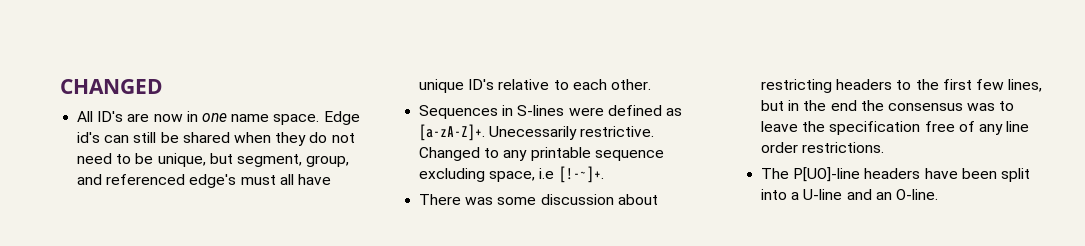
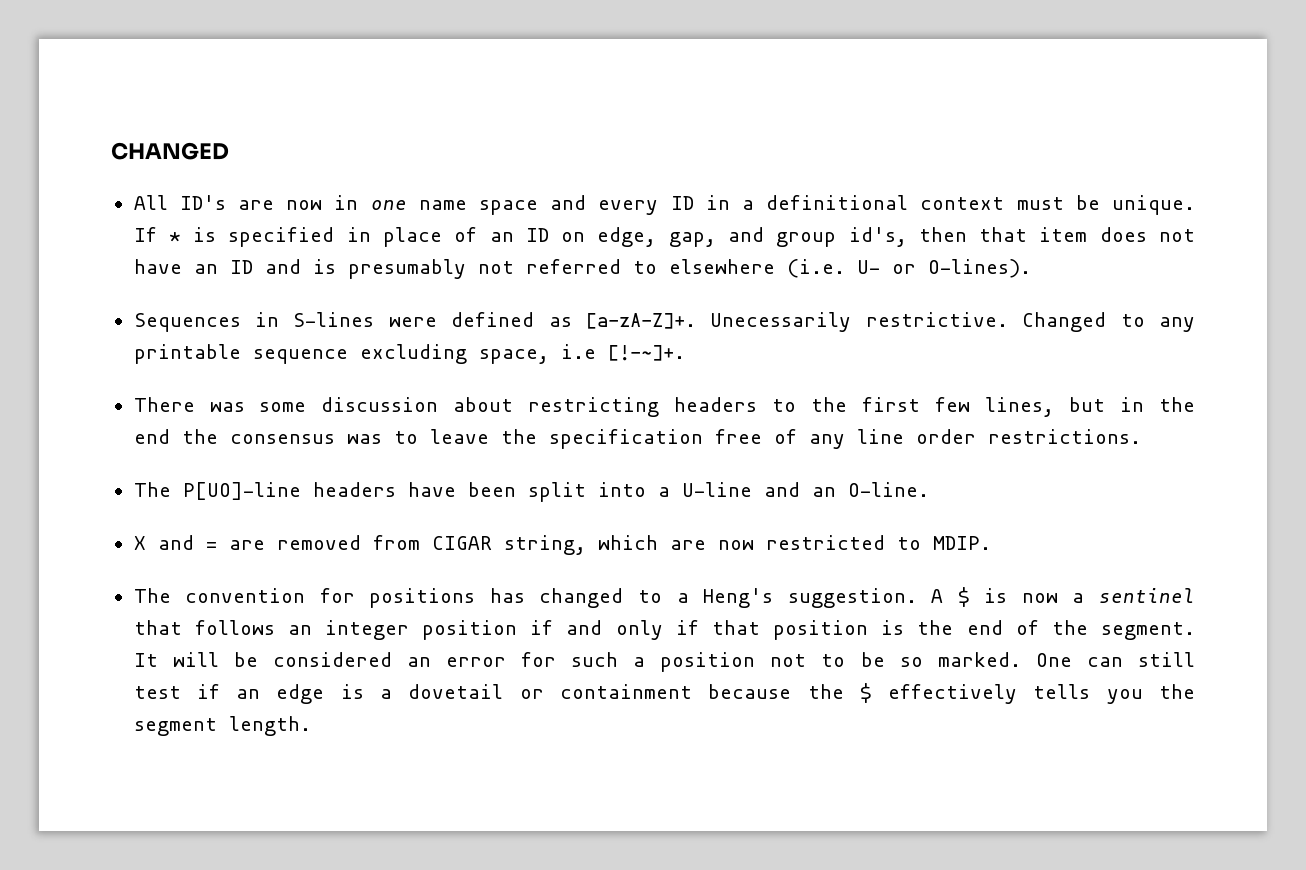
[273,111,360,125] [77,132,355,146] [77,153,350,167] [77,174,331,188] [419,79,651,93] space. Edge id's can still be shared when they do not need to be unique, but segment, group, and referenced edge's must all have unique ID's relative to each other. -> [478,195,1196,215] [133,227,1195,247] [133,259,1031,279] space and every ID in a definitional context must be unique. If * is specified in place of an ID on edge, gap, and group id's, then that item does not have an ID and is presumably not referred to elsewhere (i.e. U- or O-lines).
(938, 194) none -> [133,535,991,555] [133,587,1196,608] [133,620,1196,640] [133,652,1196,672] [133,683,1195,704] [133,716,311,736] // X and = are removed from CIGAR string, which are now restricted to MDIP. // The convention for positions has changed to a Heng's suggestion. A $ is now a sentinel that follows an integer position if and only if that position is the end of the segment. It will be considered an error for such a position not to be so marked. One can still test if an edge is a dovetail or containment because the $ effectively tells you the segment length.

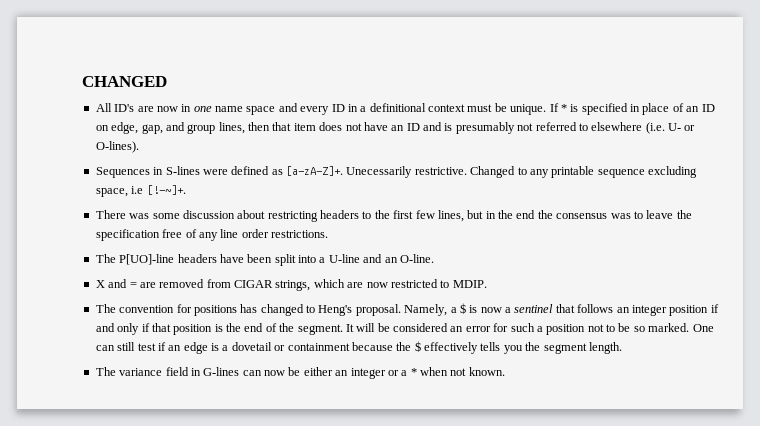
[848,227,907,247] id's, -> [218,122,245,134] lines,
[503,535,586,555] string, -> [275,280,311,291] strings,
[676,588,944,608] a Heng's suggestion. A -> [318,304,457,316] Heng's proposal. Namely, a
(311, 726) none -> [95,367,505,379] // The variance field in G-lines can now be either an integer or a * when not known.

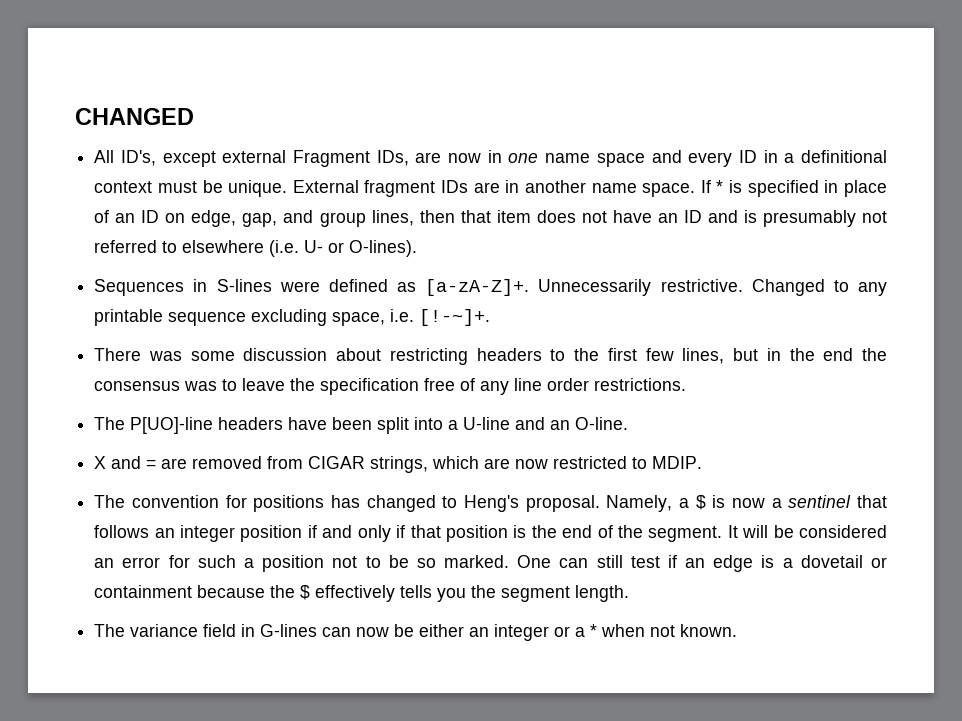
[114,104,135,112] ID's -> [120,150,409,167] ID's, except external Fragment IDs,
(547, 109) none -> [292,180,696,197] External fragment IDs are in another name space.
[346,166,413,178] Unecessarily -> [538,279,652,296] Unnecessarily
[131,186,144,194] i.e -> [390,309,415,322] i.e.

